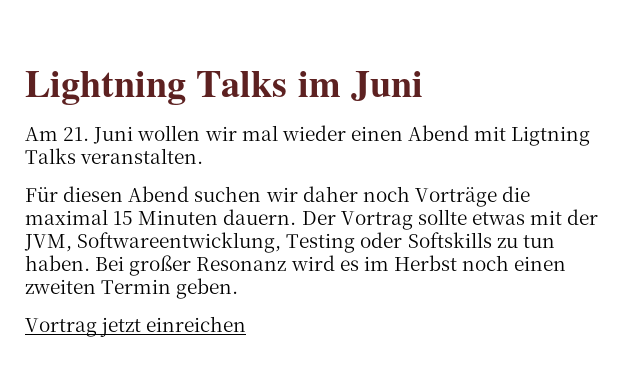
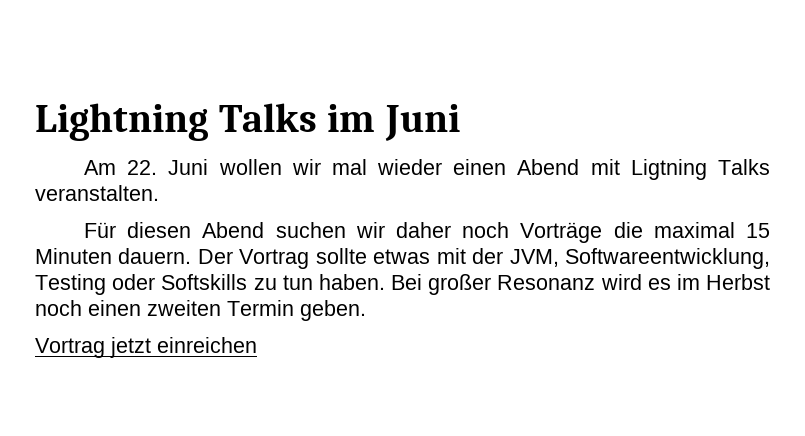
[63,127,90,141] 21. -> [127,160,158,175] 22.

